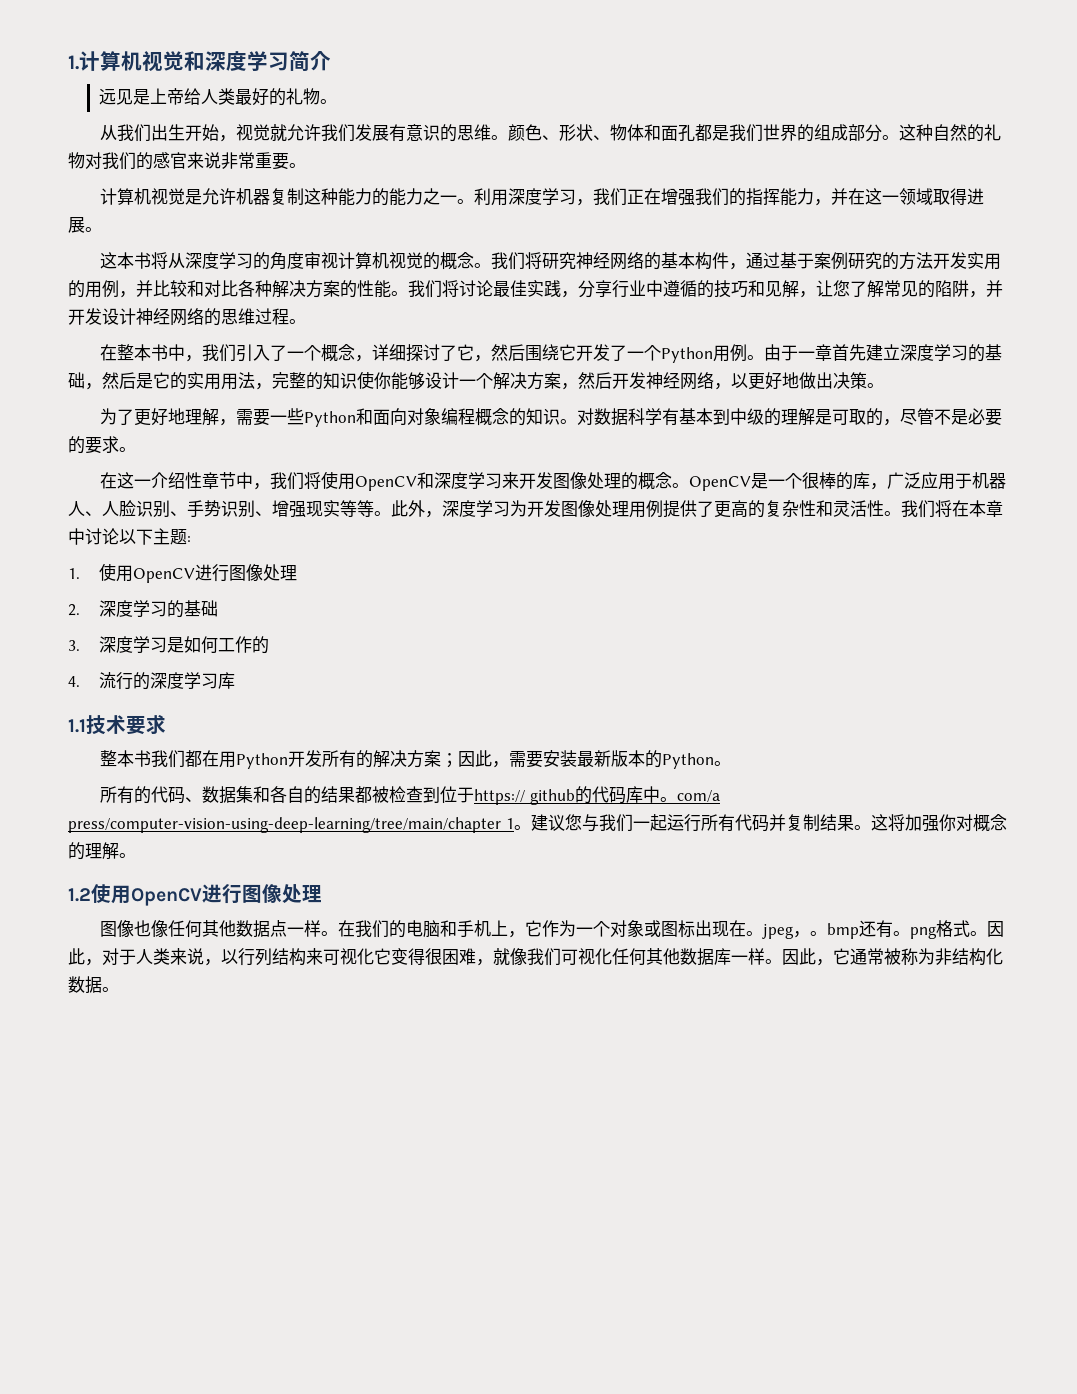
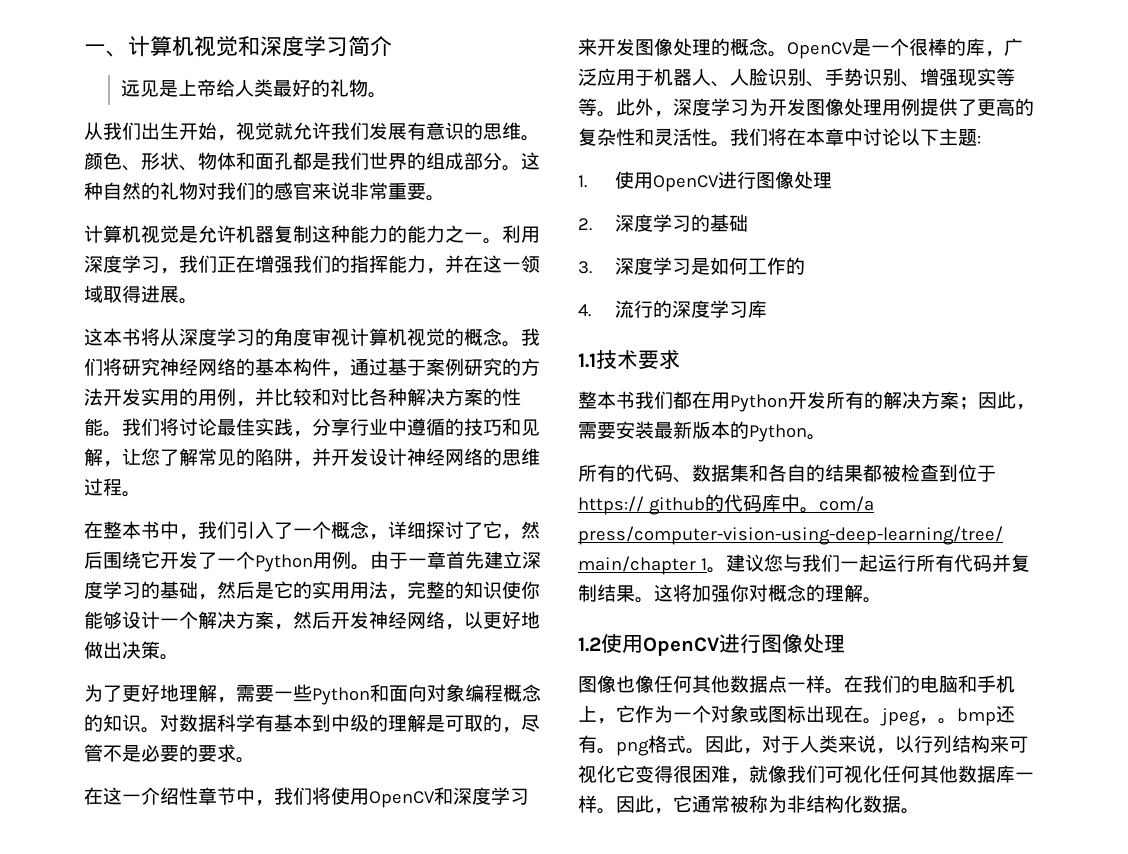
[68,55,79,70] 1. -> [84,44,128,57] 一、

